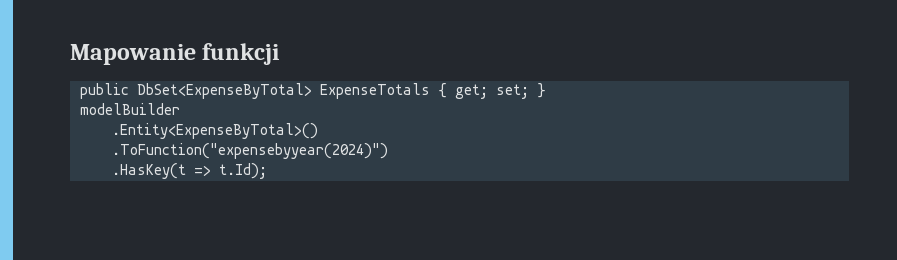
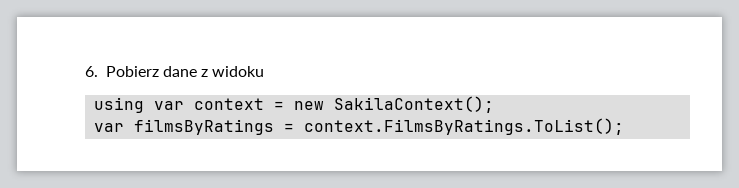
[70,43,281,65] [79,83,546,99] [79,103,180,115] [111,123,318,139] [111,143,388,159] [111,163,267,179] Mapowanie funkcji // public DbSet<ExpenseByTotal> ExpenseTotals { get; set; } // modelBuilder // .Entity<ExpenseByTotal>() // .ToFunction("expensebyyear(2024)") // .HasKey(t => t.Id); -> [85,66,265,77] [94,96,495,113] [94,118,625,135] 6. Pobierz dane z widoku // using var context = new SakilaContext(); // var filmsByRatings = context.FilmsByRatings.ToList();

